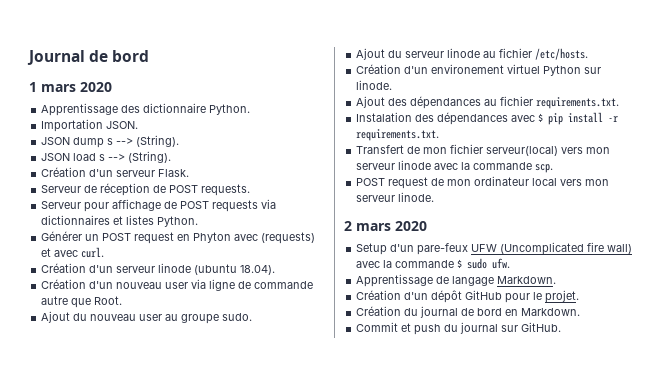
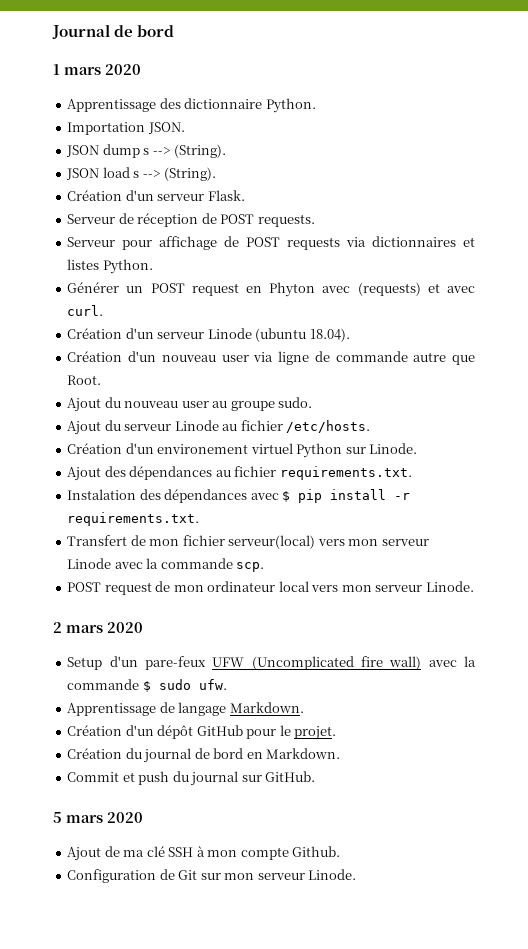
[158,263,192,273] linode -> [207,328,252,339] Linode
[447,48,481,58] linode -> [174,420,219,431] Linode
[356,80,393,90] linode. -> [369,443,418,454] Linode.
[398,160,432,170] linode -> [67,558,112,569] Linode
[398,192,435,202] linode. -> [425,581,474,592] Linode.
(562, 327) none -> [53,812,143,823] [67,846,341,861] [67,869,357,883] // 5 mars 2020 // Ajout de ma clé SSH à mon compte Github. // Configuration de Git sur mon serveur Linode.

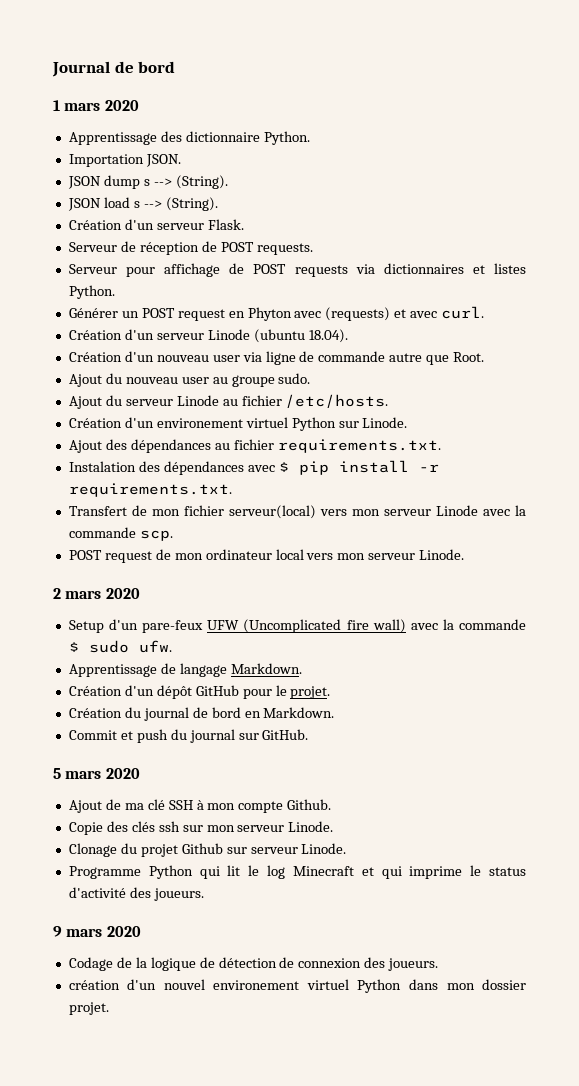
[67,869,198,883] Configuration de Git -> [68,821,180,835] Copie des clés ssh
(357, 874) none -> [68,843,347,857] [68,865,526,879] [68,887,204,901] [53,926,141,937] [68,957,439,971] [68,979,527,993] [68,1002,109,1015] // Clonage du projet Github sur serveur Linode. // Programme Python qui lit le log Minecraft et qui imprime le status d'activité des joueurs. // 9 mars 2020 // Codage de la logique de détection de connexion des joueurs. // création d'un nouvel environement virtuel Python dans mon dossier projet.

